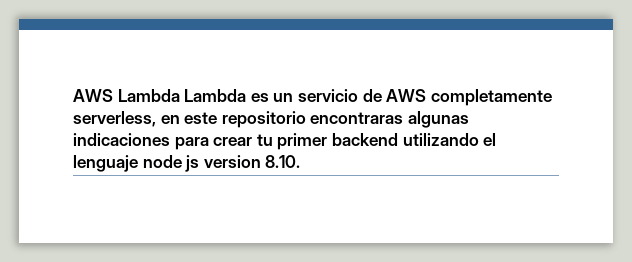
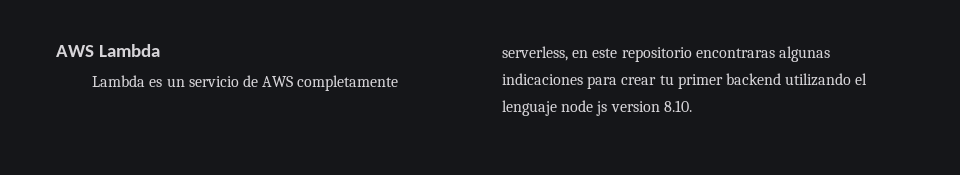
(180, 95) none -> (161, 50) //

